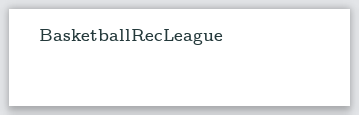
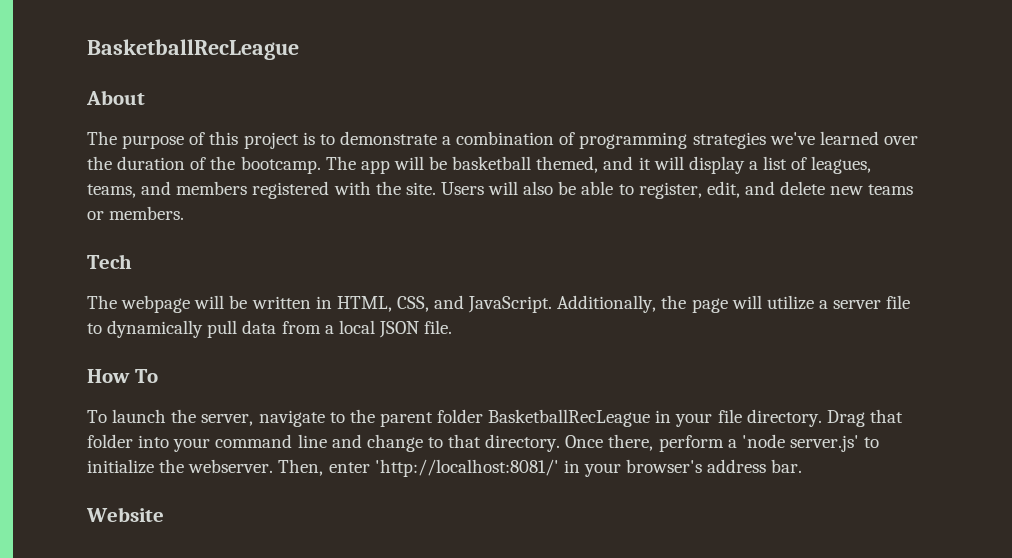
[39,29,223,45] BasketballRecLeague -> [87,39,299,60] [86,90,145,105] [87,131,918,149] [87,156,872,174] [87,181,914,199] [87,206,185,220] [87,254,132,269] [87,295,911,313] [87,320,453,338] [87,369,158,383] [87,409,903,427] [87,434,880,452] [87,459,803,477] [86,507,164,522] BasketballRecLeague // About // The purpose of this project is to demonstrate a combination of programming strategies we've learned over the duration of the bootcamp. The app will be basketball themed, and it will display a list of leagues, teams, and members registered with the site. Users will also be able to register, edit, and delete new teams or members. // Tech // The webpage will be written in HTML, CSS, and JavaScript. Additionally, the page will utilize a server file to dynamically pull data from a local JSON file. // How To // To launch the server, navigate to the parent folder BasketballRecLeague in your file directory. Drag that folder into your command line and change to that directory. Once there, perform a 'node server.js' to initialize the webserver. Then, enter 'http://localhost:8081/' in your browser's address bar. // Website

